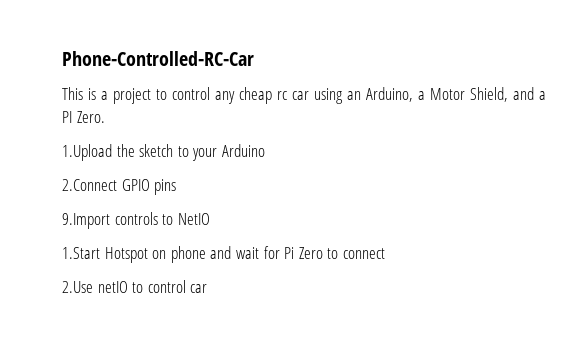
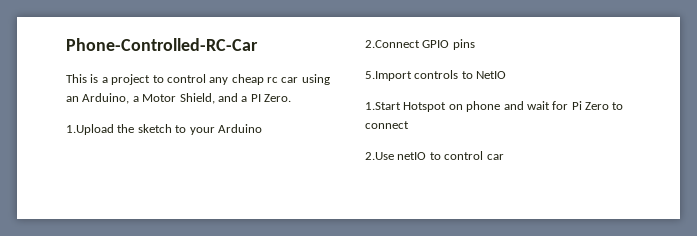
[62,213,110,229] 9.Import -> [365,71,412,81] 5.Import

